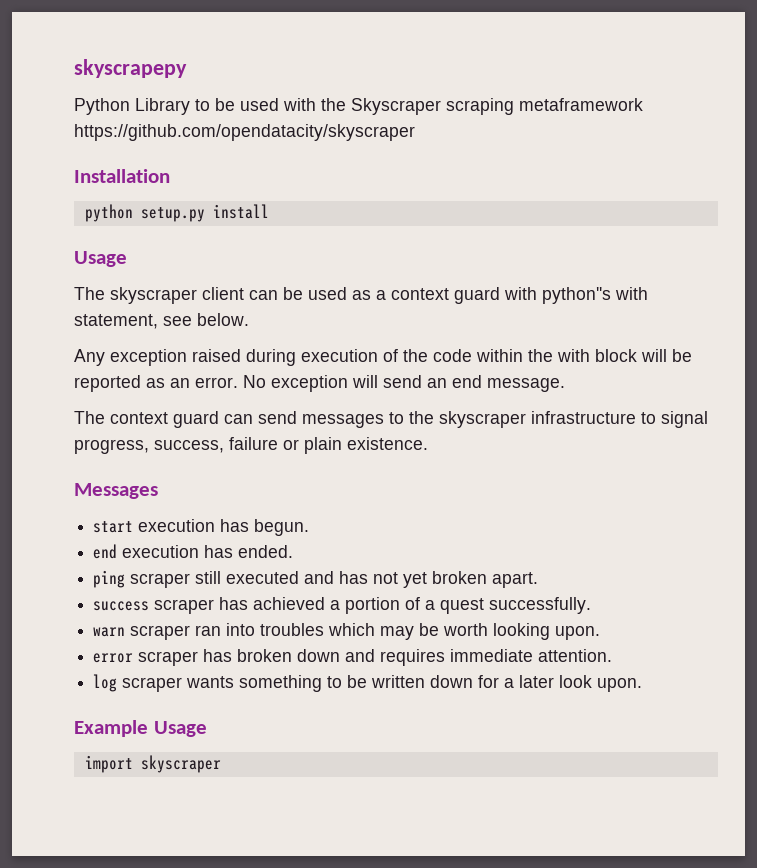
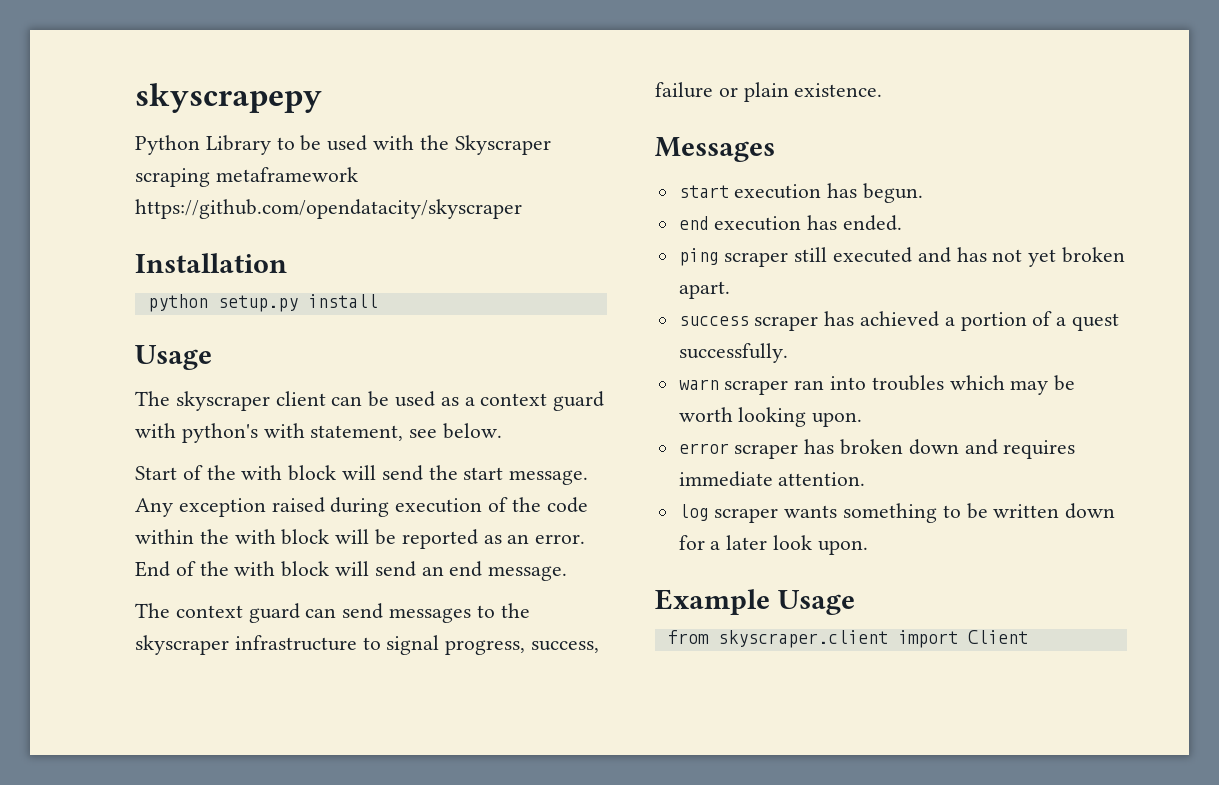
[542,287,611,304] python''s -> [181,423,258,443] python's
(249, 319) none -> [135,465,589,485] Start of the with block will send the start message.
[243,375,348,392] No exception -> [135,561,330,577] End of the with block
[84,755,221,773] import skyscraper -> [667,630,1028,648] from skyscraper.client import Client

